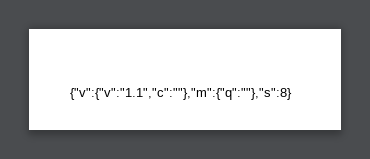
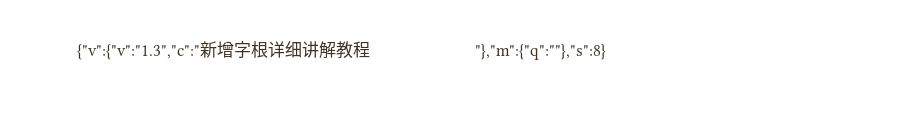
[70,88,292,100] {"v":{"v":"1.1","c":""},"m":{"q":""},"s":8} -> [77,41,606,60] {"v":{"v":"1.3","c":"新增字根详细讲解教程"},"m":{"q":""},"s":8}

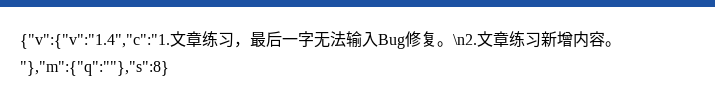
[77,41,370,60] {"v":{"v":"1.3","c":"新增字根详细讲解教程 -> [20,31,621,49] {"v":{"v":"1.4","c":"1.文章练习，最后一字无法输入Bug修复。\n2.文章练习新增内容。

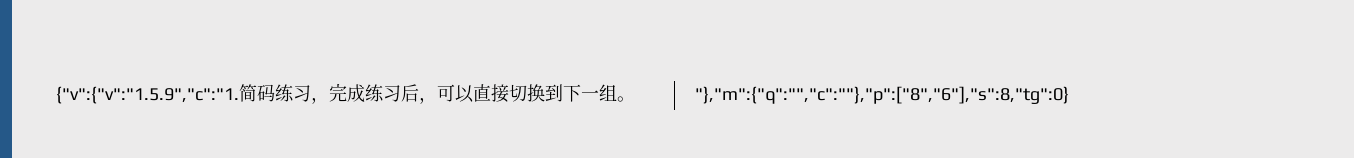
[20,31,621,49] [20,61,169,76] {"v":{"v":"1.4","c":"1.文章练习，最后一字无法输入Bug修复。\n2.文章练习新增内容。"},"m":{"q":""},"s":8} -> [56,83,1069,104] {"v":{"v":"1.5.9","c":"1.简码练习，完成练习后，可以直接切换到下一组。"},"m":{"q":"","c":""},"p":["8","6"],"s":8,"tg":0}

